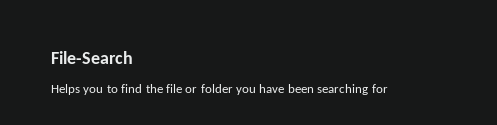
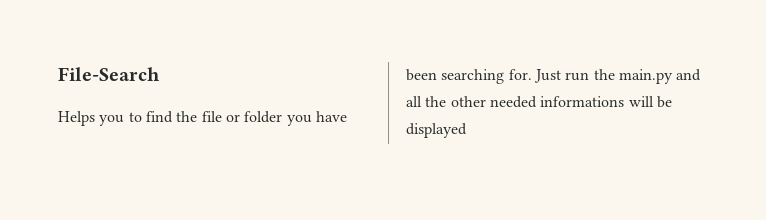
[371,84,388,93] for -> [508,69,702,84] [406,96,672,108] [406,123,467,138] for. Just run the main.py and all the other needed informations will be displayed

